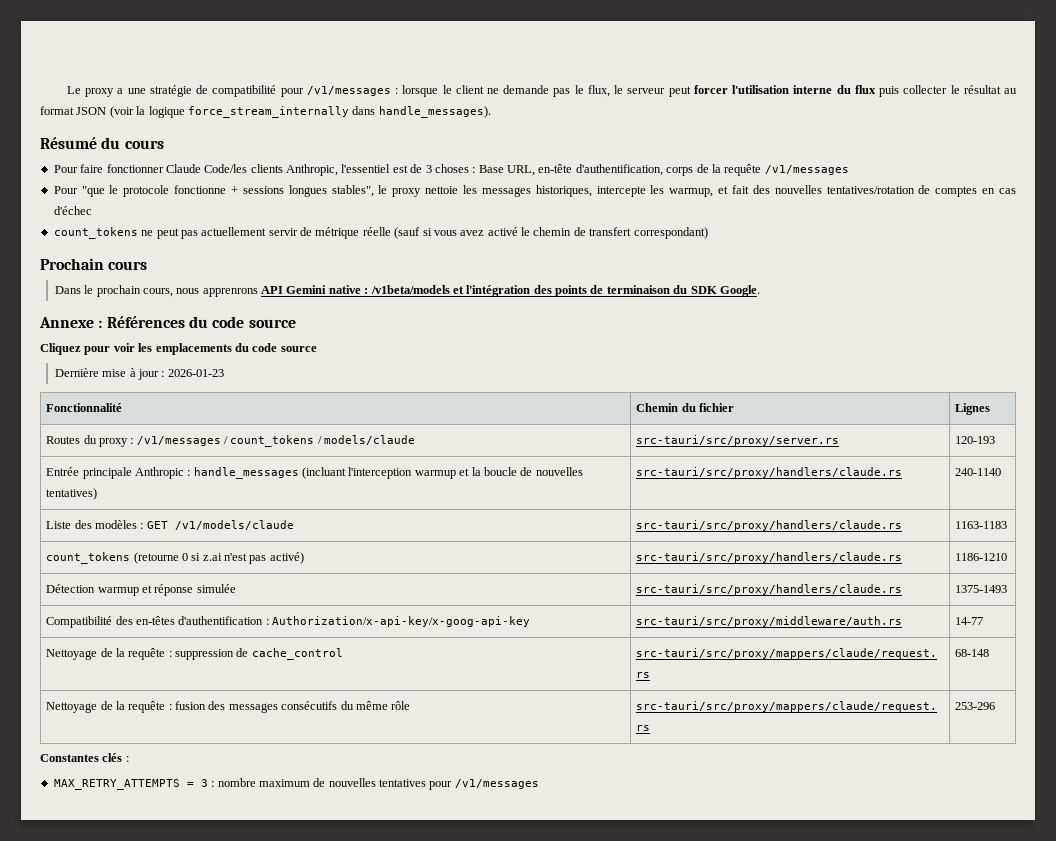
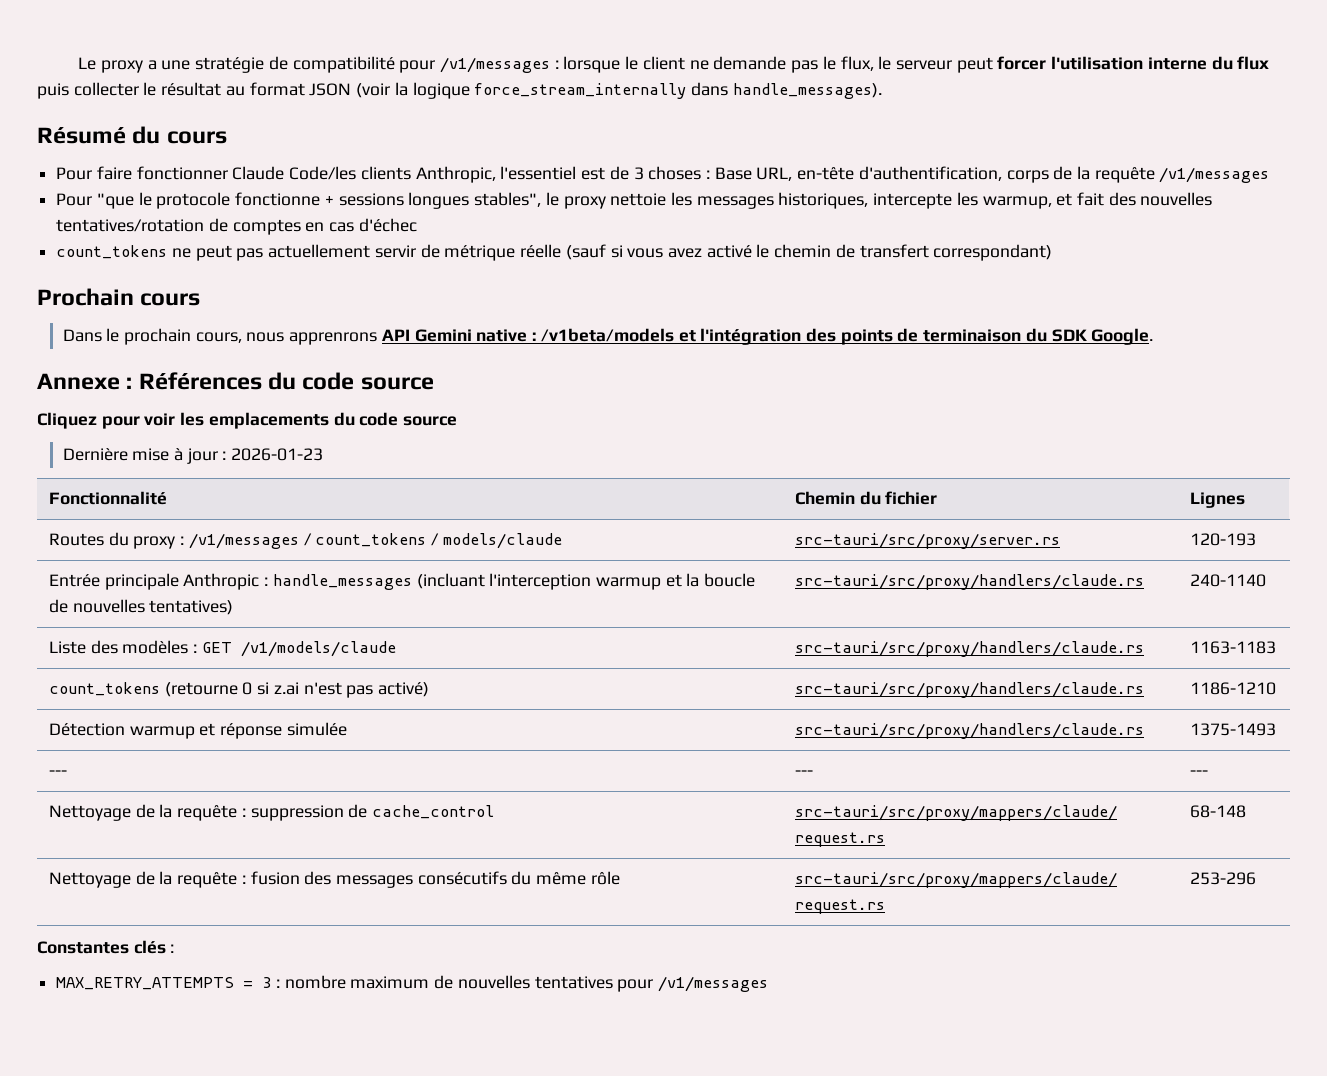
[46,616,531,628] [636,616,903,627] [955,617,984,625] Compatibilité des en-têtes d'authentification : Authorization/x-api-key/x-goog-api-key | src-tauri/src/proxy/middleware/auth.rs | 14-77 -> [48,770,67,776] [794,770,813,776] [1189,770,1208,776] --- | --- | ---

